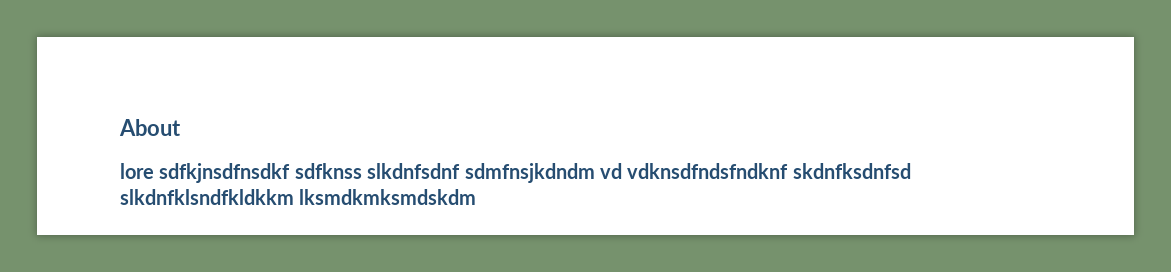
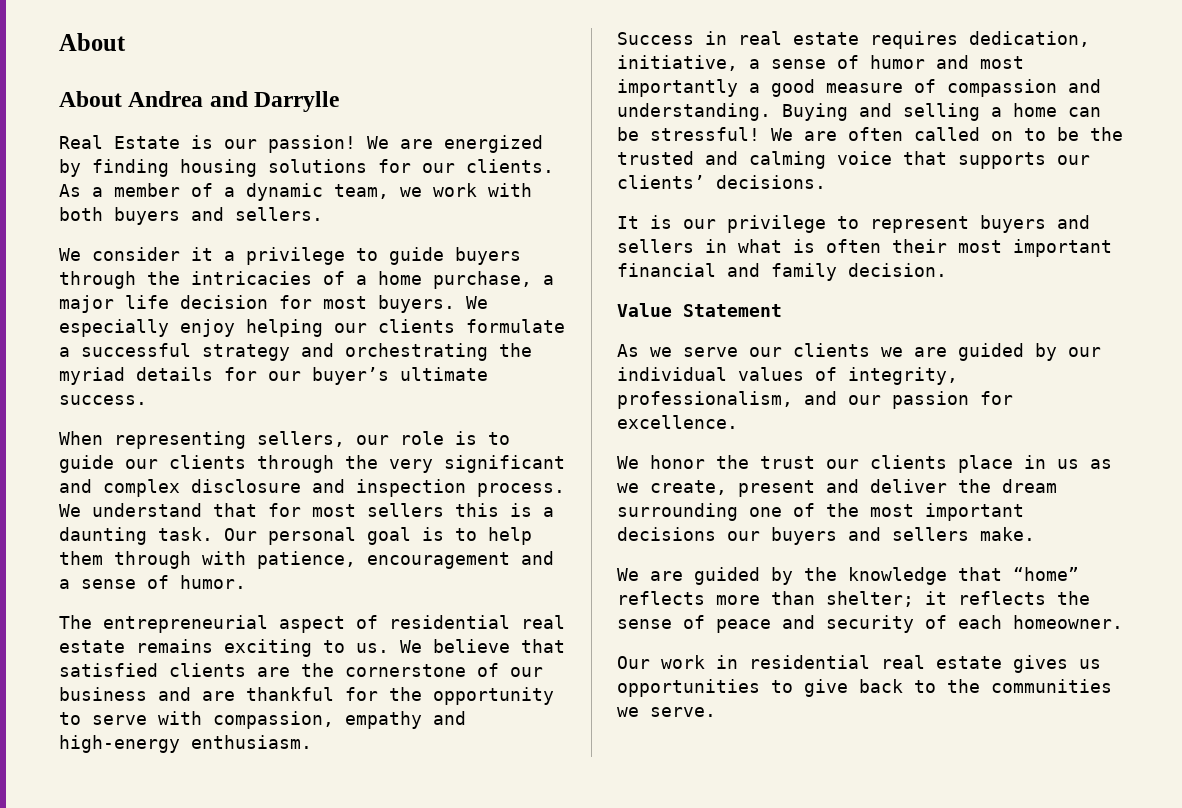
[120,163,911,183] [120,189,477,205] lore sdfkjnsdfnsdkf sdfknss slkdnfsdnf sdmfnsjkdndm vd vdknsdfndsfndknf skdnfksdnfsd slkdnfklsndfkldkkm lksmdkmksmdskdm -> [59,91,340,112] [59,135,543,153] [59,159,554,177] [59,183,532,201] [59,207,323,225] [59,247,521,265] [59,271,554,289] [59,295,488,313] [59,319,565,337] [59,343,532,361] [59,367,488,385] [59,395,147,405] [59,431,510,449] [59,455,565,473] [59,479,565,497] [59,503,554,517] [59,527,532,545] [59,551,554,569] [59,575,246,589] [59,615,565,633] [59,639,565,657] [59,663,543,677] [59,687,554,705] [59,711,466,729] [59,735,312,753] [617,31,1090,49] [617,55,1024,71] [617,79,1101,97] [617,103,1101,121] [617,127,1123,141] [617,151,1090,169] [617,175,826,189] [617,215,1090,233] [617,239,1112,257] [617,263,947,281] [617,303,782,317] [617,343,1101,361] [617,367,958,385] [617,391,1013,409] [617,415,738,429] [617,455,1112,473] [617,479,1057,497] [617,503,1024,521] [617,527,1035,545] [617,567,1079,585] [617,591,1090,607] [617,615,1123,633] [617,655,1101,673] [617,679,1112,697] [617,707,716,717] About Andrea and Darrylle // Real Estate is our passion! We are energized by finding housing solutions for our clients. As a member of a dynamic team, we work with both buyers and sellers. // We consider it a privilege to guide buyers through the intricacies of a home purchase, a major life decision for most buyers. We especially enjoy helping our clients formulate a successful strategy and orchestrating the myriad details for our buyer’s ultimate success. // When representing sellers, our role is to guide our clients through the very significant and complex disclosure and inspection process. We understand that for most sellers this is a daunting task. Our personal goal is to help them through with patience, encouragement and a sense of humor. // The entrepreneurial aspect of residential real estate remains exciting to us. We believe that satisfied clients are the cornerstone of our business and are thankful for the opportunity to serve with compassion, empathy and high-energy enthusiasm. // Success in real estate requires dedication, initiative, a sense of humor and most importantly a good measure of compassion and understanding. Buying and selling a home can be stressful! We are often called on to be the trusted and calming voice that supports our clients’ decisions. // It is our privilege to represent buyers and sellers in what is often their most important financial and family decision. // Value Statement // As we serve our clients we are guided by our individual values of integrity, professionalism, and our passion for excellence. // We honor the trust our clients place in us as we create, present and deliver the dream surrounding one of the most important decisions our buyers and sellers make. // We are guided by the knowledge that “home” reflects more than shelter; it reflects the sense of peace and security of each homeowner. // Our work in residential real estate gives us opportunities to give back to the communities we serve.

